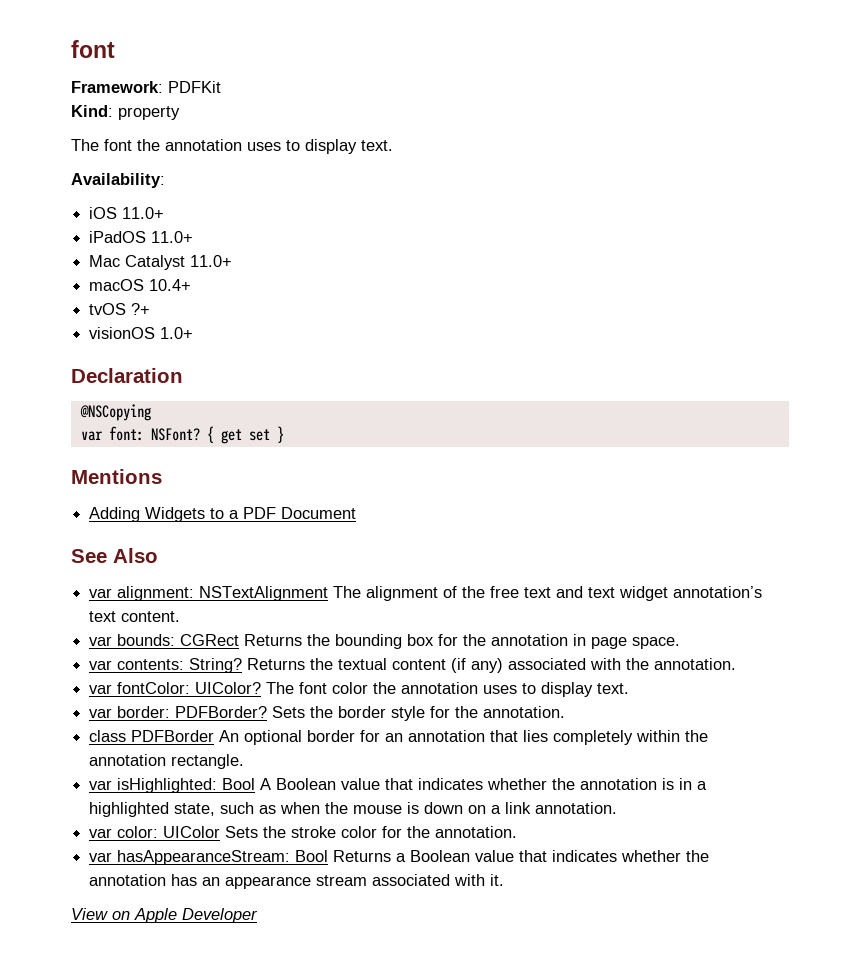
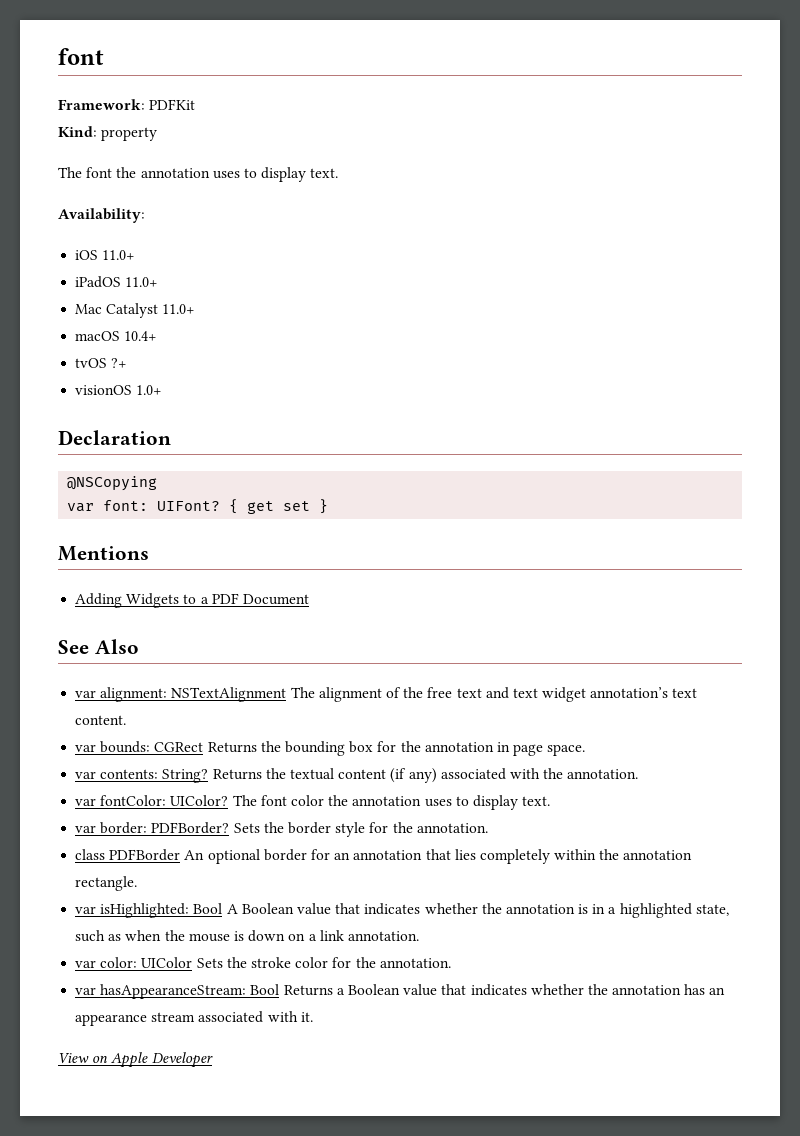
[150,428,200,441] NSFont? -> [157,501,221,511] UIFont?

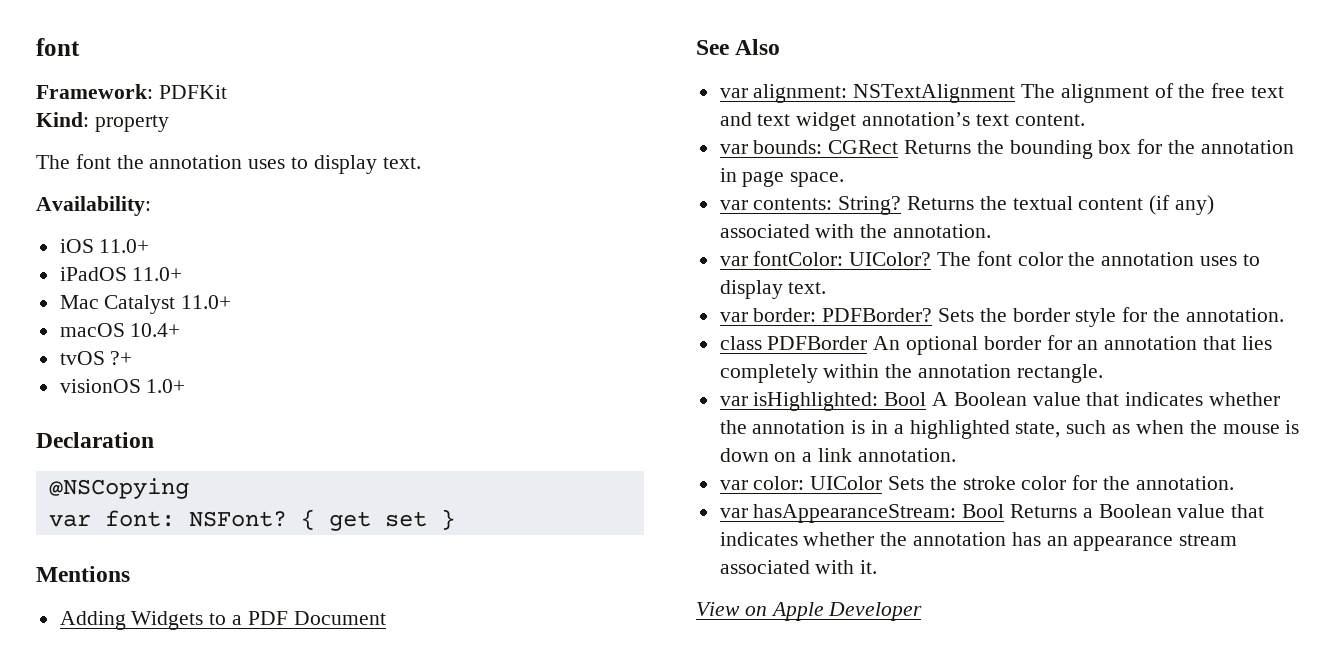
[157,501,221,511] UIFont? -> [188,511,287,527] NSFont?

